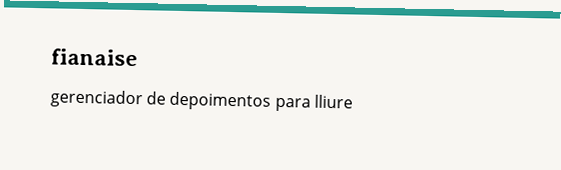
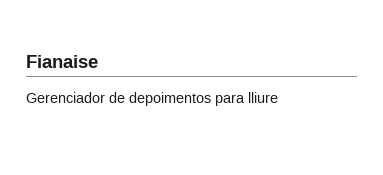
[51,48,138,67] [50,89,143,109] fianaise // gerenciador -> [26,55,98,68] [26,92,105,103] Fianaise // Gerenciador

